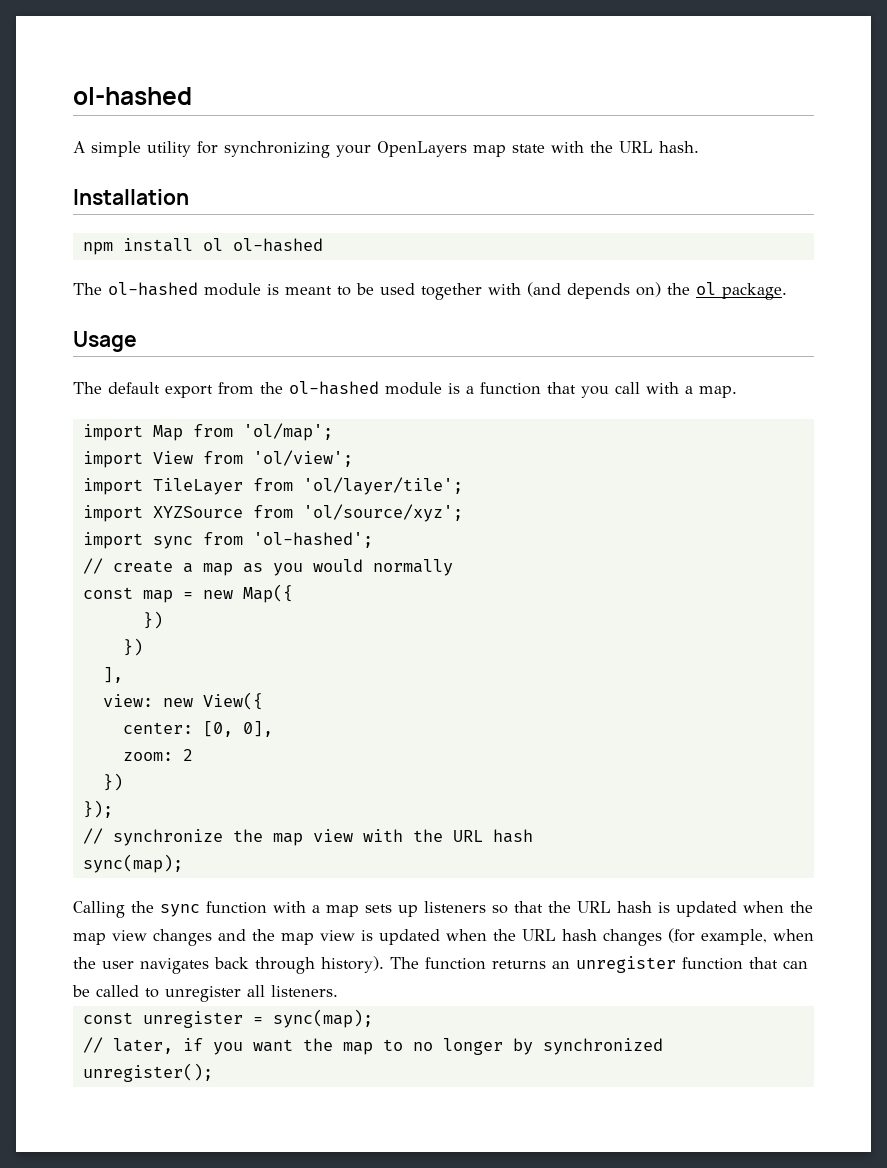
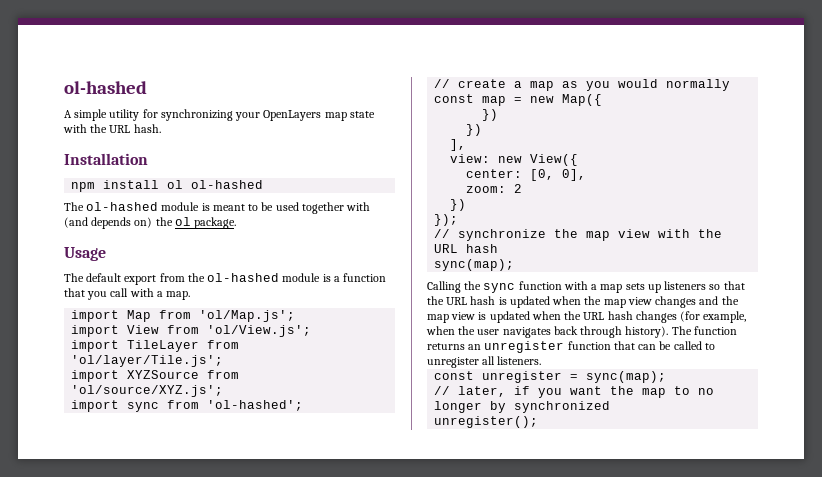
[242,423,333,441] 'ol/map'; -> [199,310,296,322] 'ol/Map.js';
[252,450,353,467] 'ol/view'; -> [207,325,312,337] 'ol/View.js';
[302,477,463,495] 'ol/layer/tile'; -> [71,355,224,367] 'ol/layer/Tile.js';
[302,504,463,522] 'ol/source/xyz'; -> [71,385,224,397] 'ol/source/XYZ.js';

